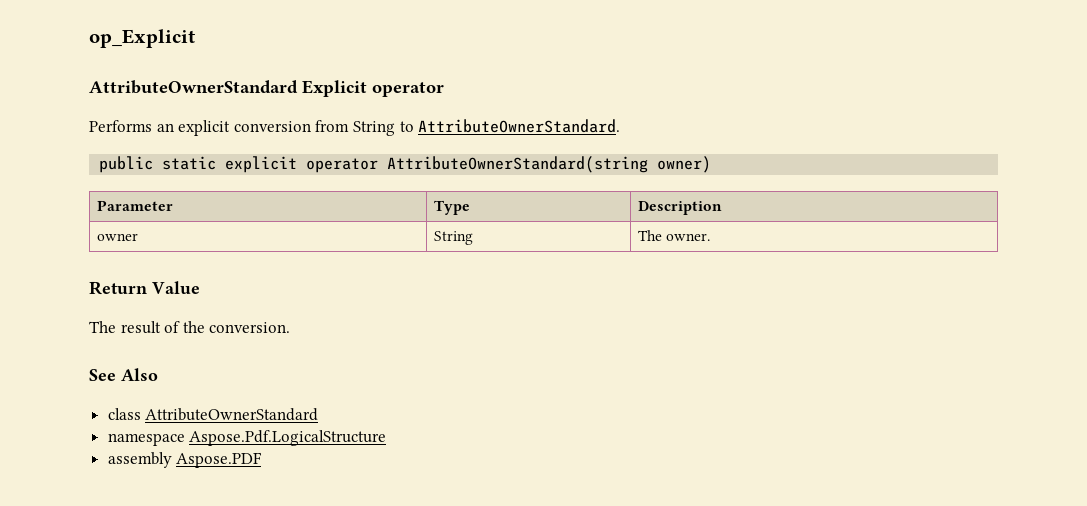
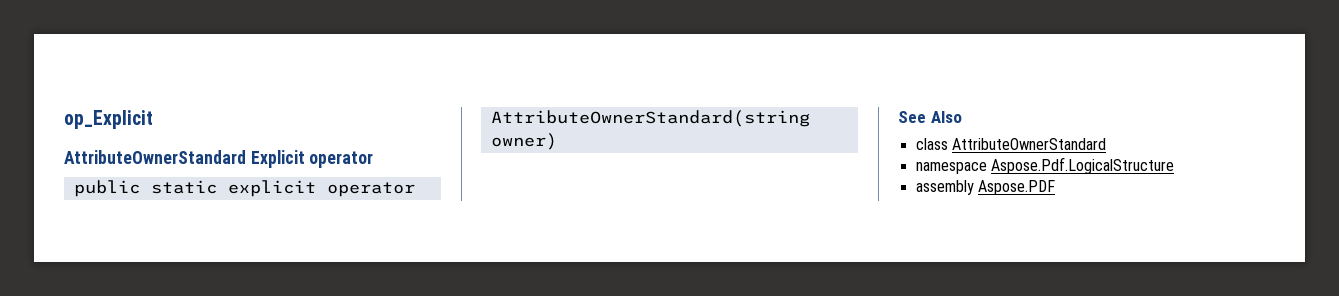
[89,119,621,136] // Performs an explicit conversion from String to AttributeOwnerStandard. -> (374, 159) none
[96,200,173,211] [433,200,470,215] [637,201,722,215] [96,233,138,241] [433,231,473,245] [637,230,711,241] [89,281,200,295] [89,321,291,334] // Parameter | Type | Description // owner | String | The owner. // Return Value // The result of the conversion. -> (557, 141) none

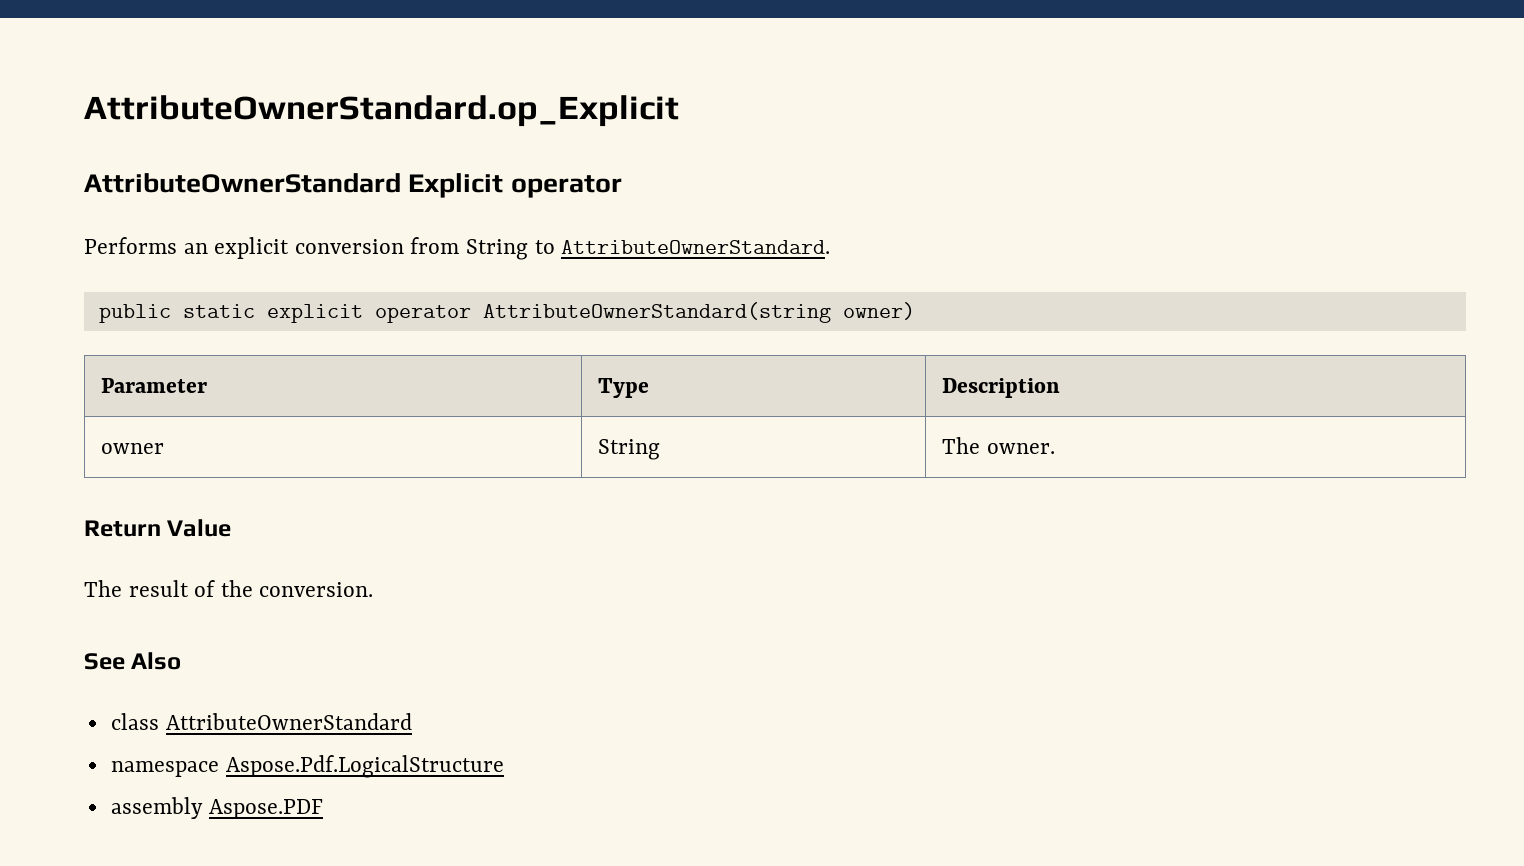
[64,110,153,129] op_Explicit -> [84,95,679,127] AttributeOwnerStandard.op_Explicit
(374, 159) none -> [84,237,831,260] // Performs an explicit conversion from String to AttributeOwnerStandard.
(557, 141) none -> [101,378,208,393] [598,378,650,398] [942,378,1061,398] [101,443,165,454] [598,439,661,460] [942,437,1056,454] [84,519,232,537] [84,580,374,597] // Parameter | Type | Description // owner | String | The owner. // Return Value // The result of the conversion.

